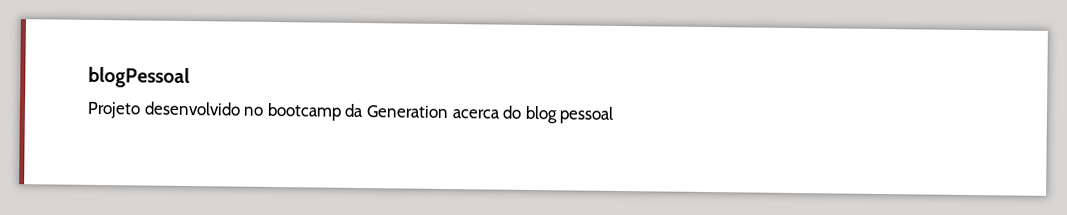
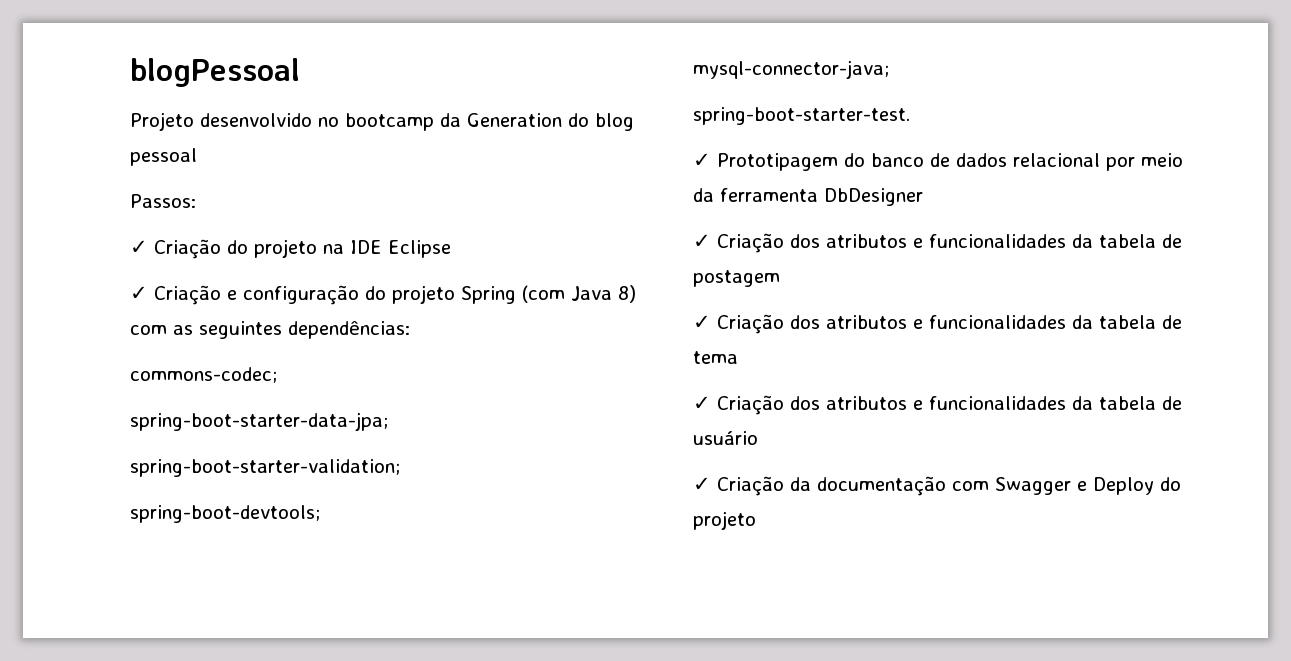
[451,109,500,119] acerca -> (562, 120) none
(615, 115) none -> [130,194,196,208] [130,239,451,259] [130,285,636,305] [130,321,410,339] [130,367,277,383] [130,412,388,431] [130,459,400,477] [130,505,320,523] [693,60,889,79] [693,107,910,125] [693,153,1183,171] [693,188,923,206] [693,233,1182,253] [693,270,780,287] [693,314,1182,334] [693,351,738,364] [693,395,1182,415] [693,431,758,445] [693,476,1181,496] [693,511,756,530] // Passos: // ✓ Criação do projeto na IDE Eclipse // ✓ Criação e configuração do projeto Spring (com Java 8) com as seguintes dependências: // commons-codec; // spring-boot-starter-data-jpa; // spring-boot-starter-validation; // spring-boot-devtools; // mysql-connector-java; // spring-boot-starter-test. // ✓ Prototipagem do banco de dados relacional por meio da ferramenta DbDesigner // ✓ Criação dos atributos e funcionalidades da tabela de postagem // ✓ Criação dos atributos e funcionalidades da tabela de tema // ✓ Criação dos atributos e funcionalidades da tabela de usuário // ✓ Criação da documentação com Swagger e Deploy do projeto

